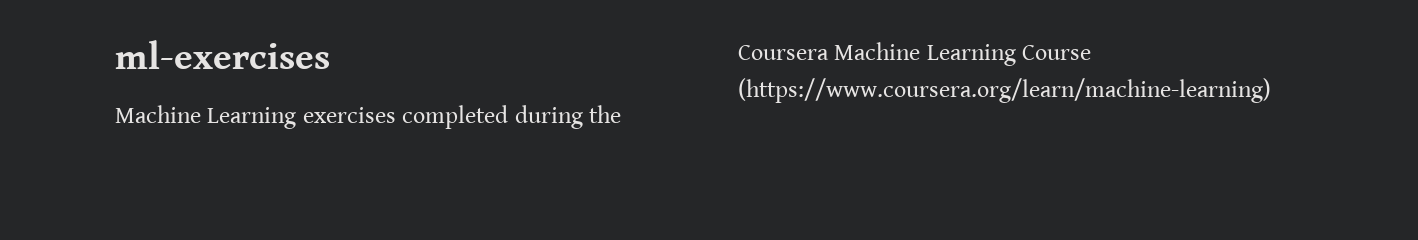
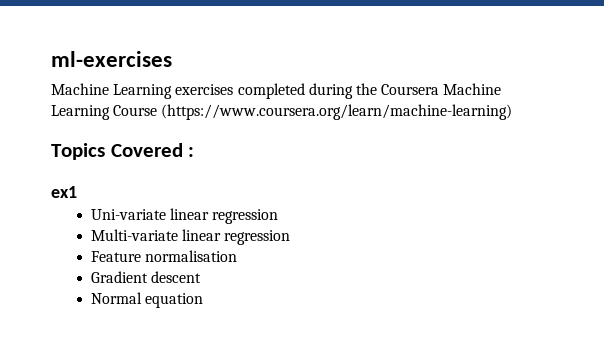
(1271, 90) none -> [51,143,195,160] [51,186,77,198] [91,208,279,224] [91,229,291,245] [91,250,238,262] [91,271,202,283] [91,292,204,308] // Topics Covered : // ex1 // Uni-variate linear regression // Multi-variate linear regression // Feature normalisation // Gradient descent // Normal equation

